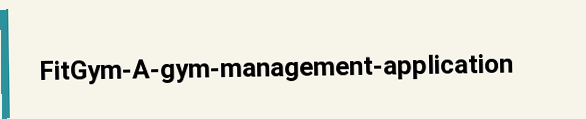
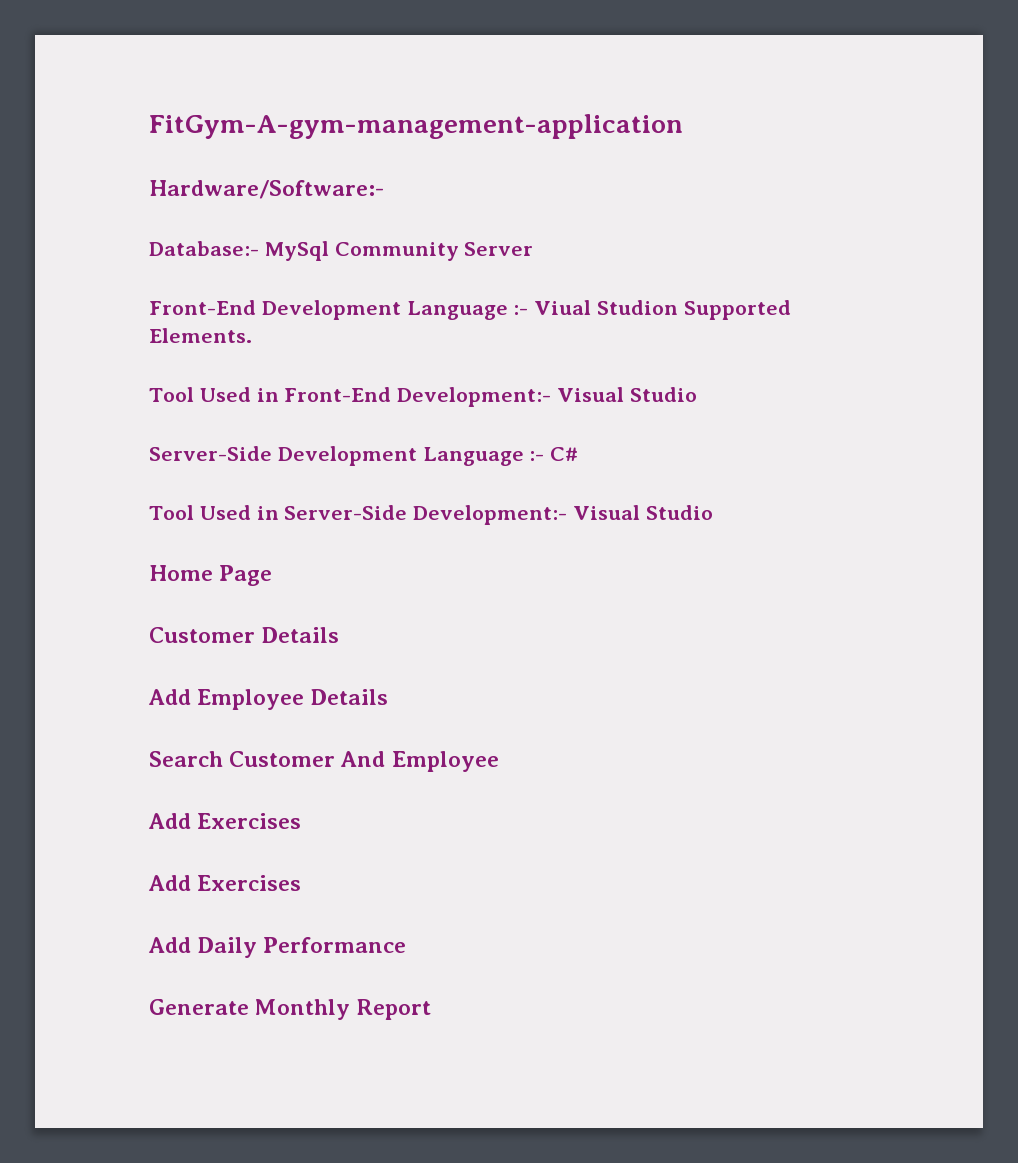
(514, 69) none -> [149,180,384,199] [149,241,534,261] [149,300,791,320] [149,328,252,343] [149,387,697,407] [149,446,579,466] [149,505,713,525] [149,565,273,586] [149,627,340,643] [148,689,389,710] [149,751,499,772] [148,813,302,829] [148,875,302,891] [148,937,407,958] [149,999,432,1020] // Hardware/Software:- // Database:- MySql Community Server // Front-End Development Language :- Viual Studion Supported Elements. // Tool Used in Front-End Development:- Visual Studio // Server-Side Development Language :- C# // Tool Used in Server-Side Development:- Visual Studio // Home Page // Customer Details // Add Employee Details // Search Customer And Employee // Add Exercises // Add Exercises // Add Daily Performance // Generate Monthly Report

